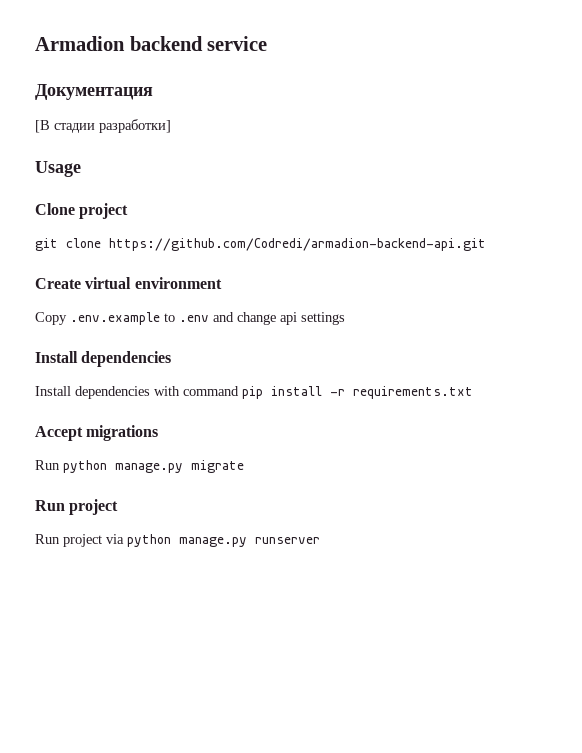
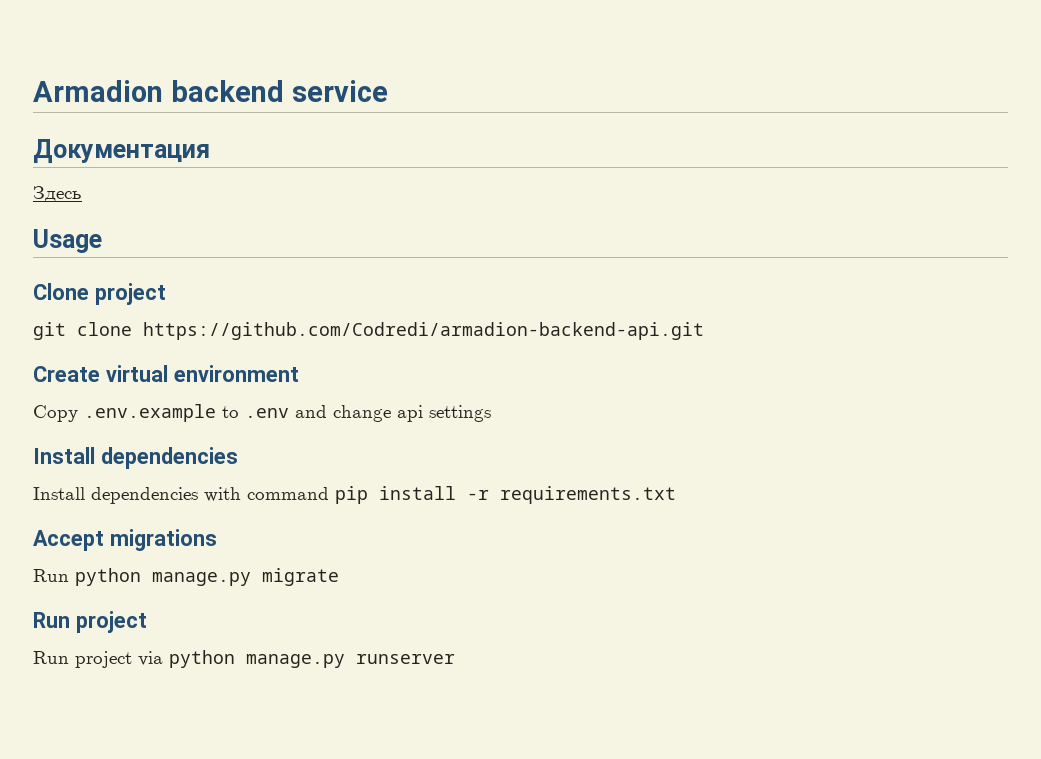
[35,119,171,133] [В стадии разработки] -> [33,186,82,202] Здесь

